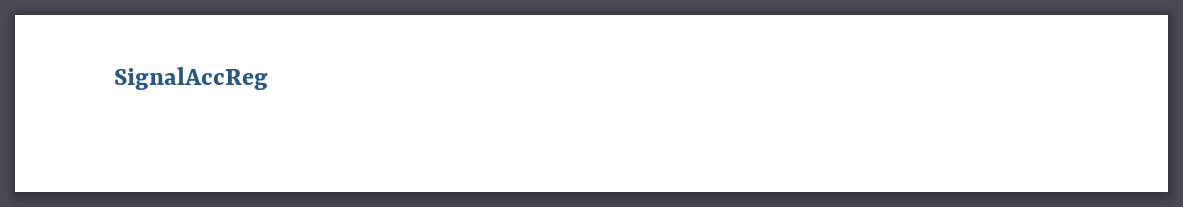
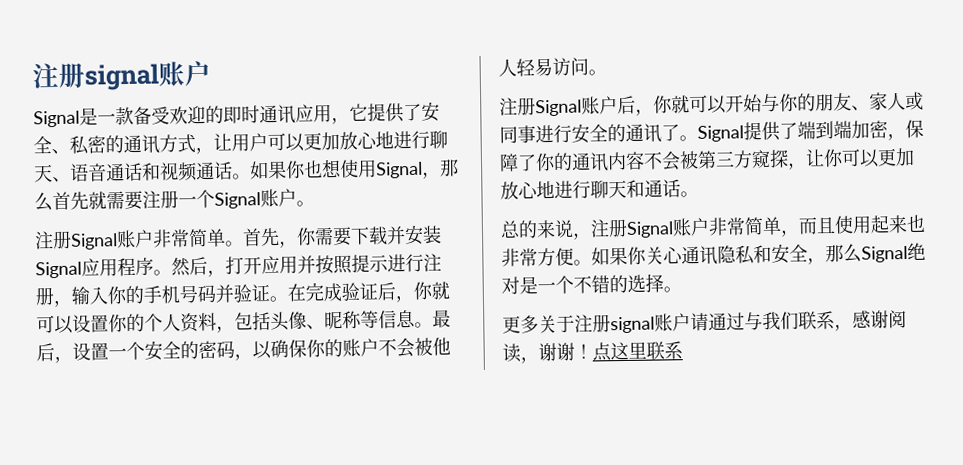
[114,67,268,90] SignalAccReg -> [32,60,211,91] [33,101,440,128] [33,130,448,155] [33,158,459,183] [34,188,315,212] [34,224,442,250] [35,253,442,279] [35,281,450,308] [36,309,451,335] [36,337,451,364] [498,57,607,77] [499,91,924,117] [499,119,924,144] [499,147,915,172] [500,179,699,200] [500,214,926,240] [501,242,926,267] [501,273,682,295] [502,310,907,334] [502,341,683,364] 注册signal账户 // Signal是一款备受欢迎的即时通讯应用，它提供了安全、私密的通讯方式，让用户可以更加放心地进行聊天、语音通话和视频通话。如果你也想使用Signal，那么首先就需要注册一个Signal账户。 // 注册Signal账户非常简单。首先，你需要下载并安装Signal应用程序。然后，打开应用并按照提示进行注册，输入你的手机号码并验证。在完成验证后，你就可以设置你的个人资料，包括头像、昵称等信息。最后，设置一个安全的密码，以确保你的账户不会被他人轻易访问。 // 注册Signal账户后，你就可以开始与你的朋友、家人或同事进行安全的通讯了。Signal提供了端到端加密，保障了你的通讯内容不会被第三方窥探，让你可以更加放心地进行聊天和通话。 // 总的来说，注册Signal账户非常简单，而且使用起来也非常方便。如果你关心通讯隐私和安全，那么Signal绝对是一个不错的选择。 // 更多关于注册signal账户请通过与我们联系，感谢阅读，谢谢！点这里联系

